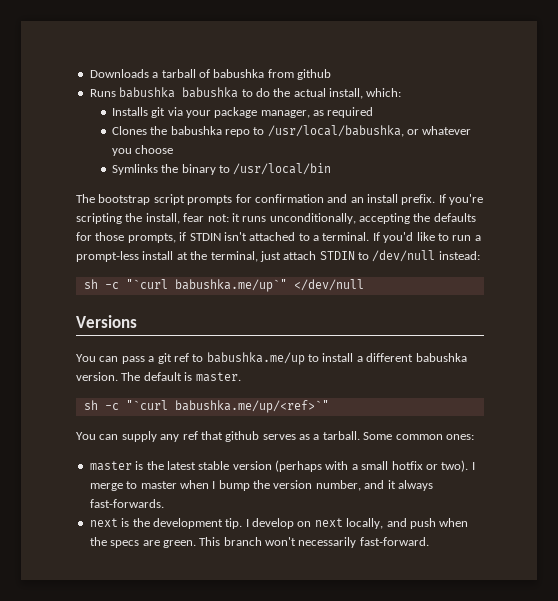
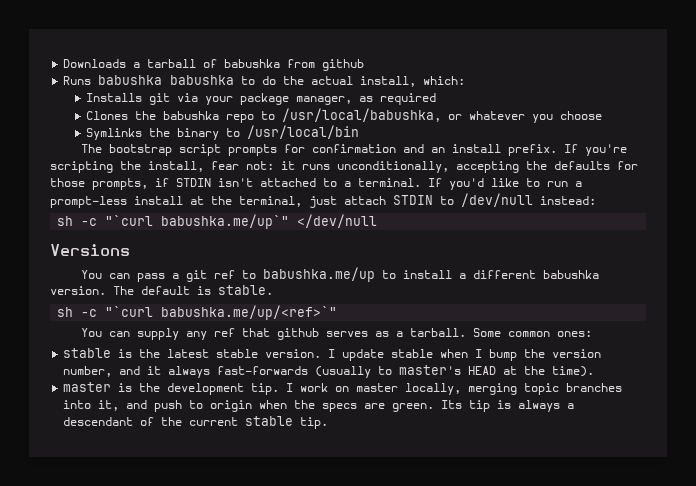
[195,372,241,382] master. -> [218,285,273,295] stable.
[89,461,132,471] master -> [63,348,112,358] stable
[232,460,475,472] [89,481,177,491] version (perhaps with a small hotfix or two). I merge to master -> [265,349,434,361] version. I update stable
[89,499,164,508] [89,518,118,527] fast-forwards. // next -> [217,365,595,378] [63,382,112,392] fast-forwards (usually to master's HEAD at the time). // master
[252,518,436,529] develop on next locally, and push -> [300,383,623,395] [63,400,253,412] work on master locally, merging topic branches into it, and push to origin
[199,537,429,548] This branch won't necessarily fast-forward. -> [441,400,575,412] [63,416,329,429] Its tip is always a descendant of the current stable tip.

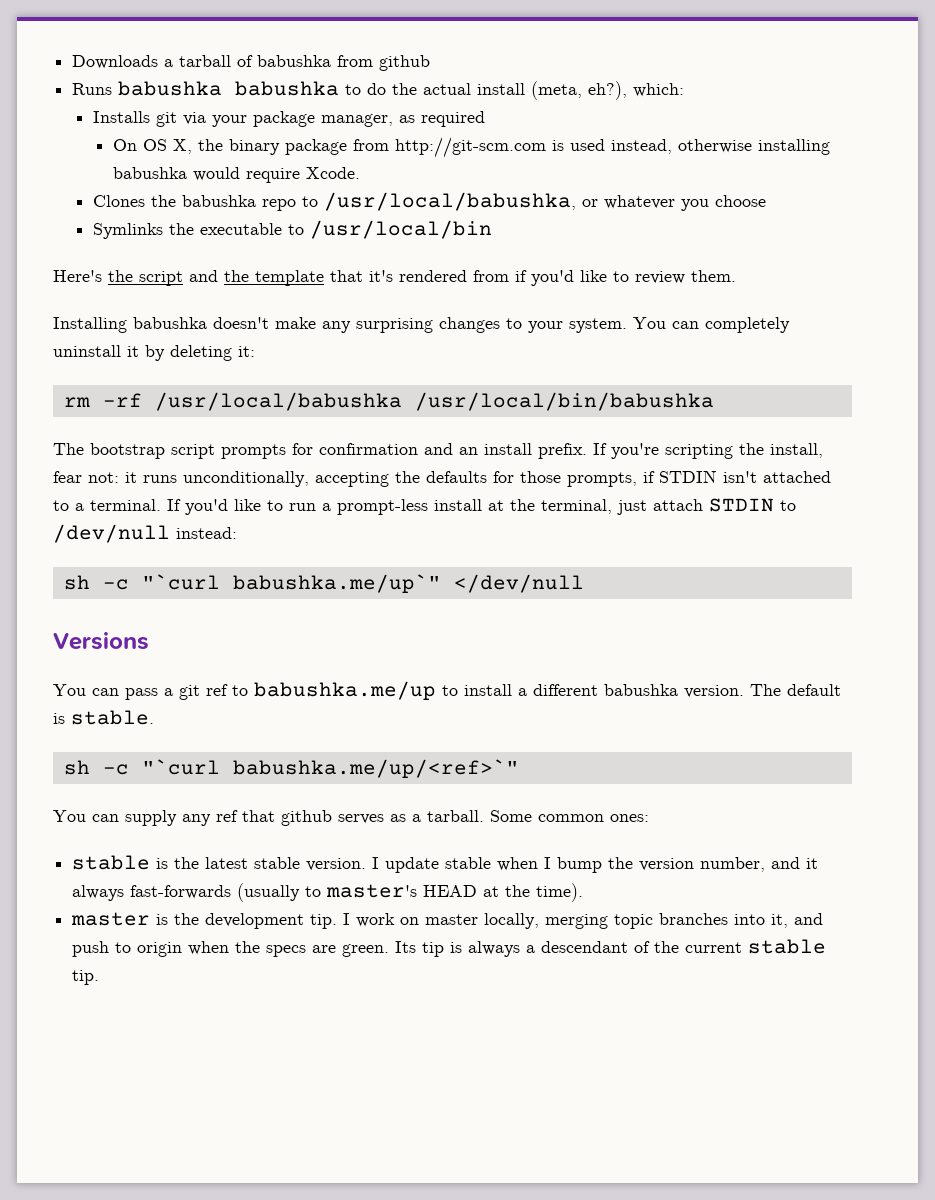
[360,76,417,87] install, -> [477,81,628,100] install (meta, eh?),
(436, 99) none -> [113,137,831,158] [113,167,361,183] // On OS X, the binary package from http://git-scm.com is used instead, otherwise installing babushka would require Xcode.
[176,128,219,140] binary -> [199,223,282,235] executable
(359, 132) none -> [53,270,736,286] [53,317,790,333] [53,345,255,361] [63,392,714,411] // Here's the script and the template that it's rendered from if you'd like to review them. // Installing babushka doesn't make any surprising changes to your system. You can completely uninstall it by deleting it: // rm -rf /usr/local/babushka /usr/local/bin/babushka

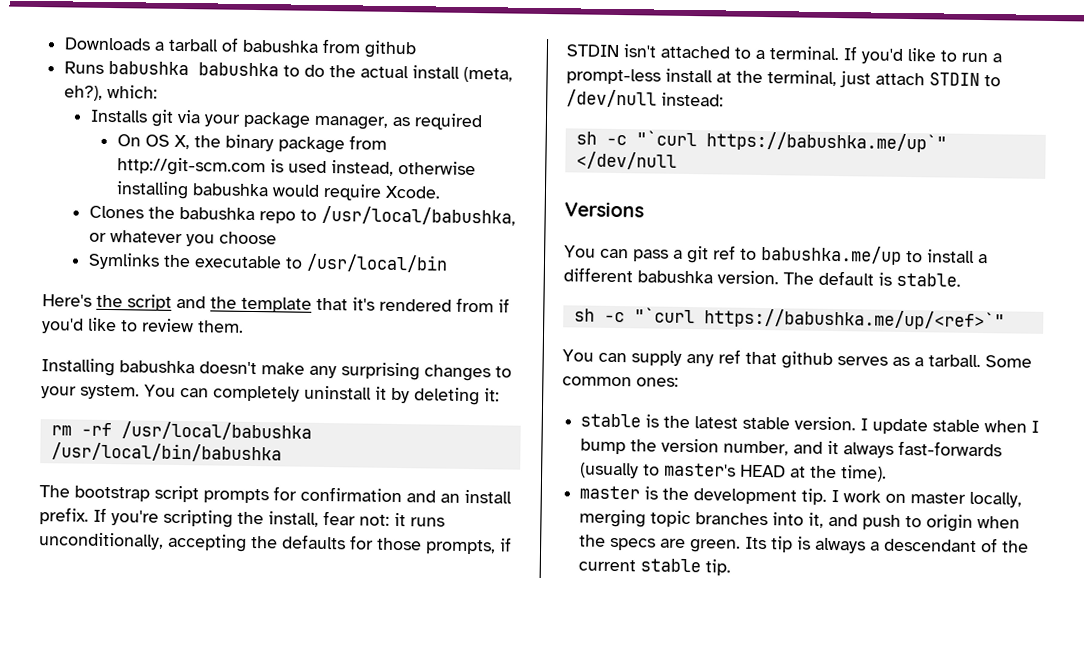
[232,574,441,593] babushka.me/up`" -> [705,131,947,153] https://babushka.me/up`"
[232,759,519,778] babushka.me/up/<ref>`" -> [703,308,1005,331] https://babushka.me/up/<ref>`"

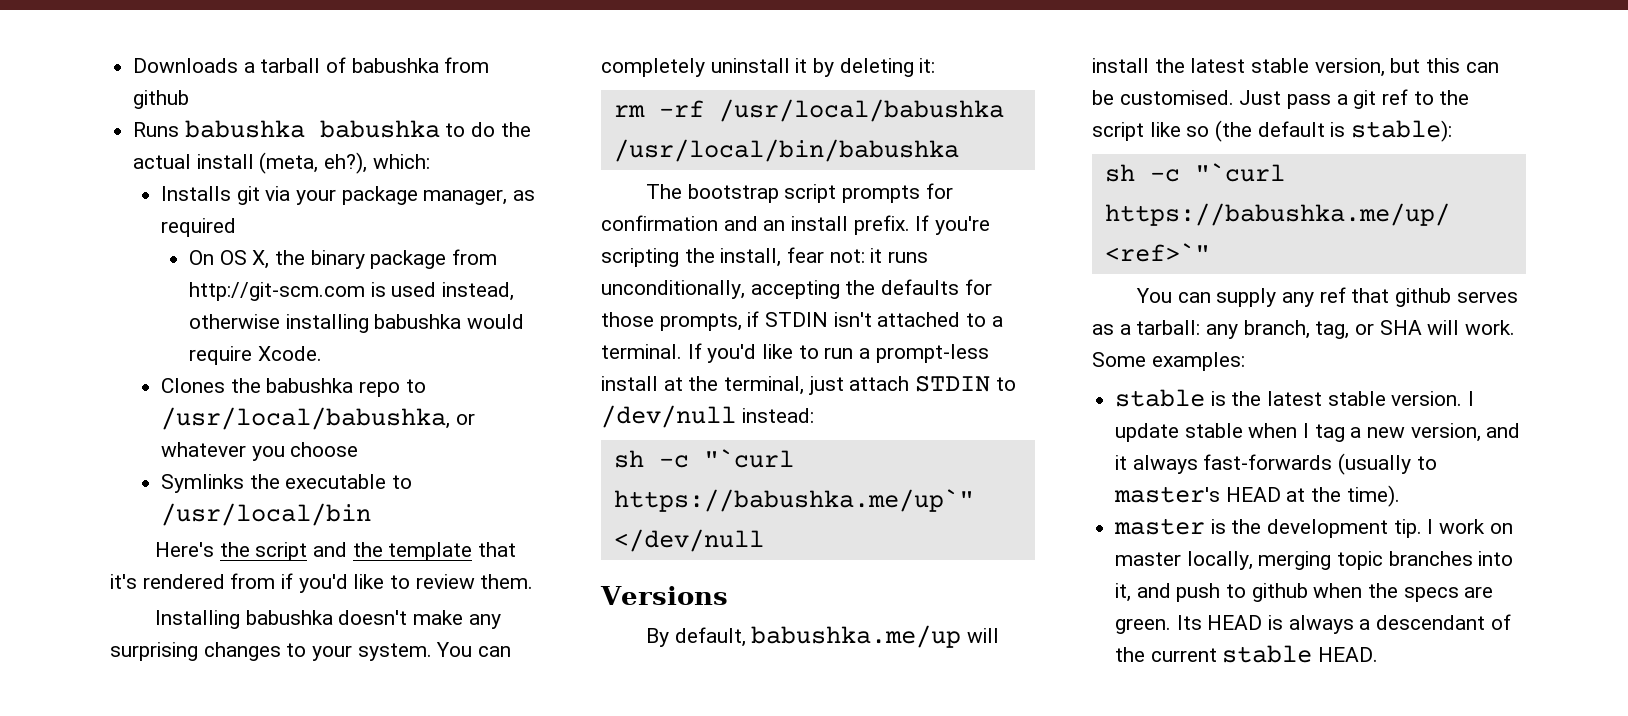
[564,245,629,259] You can -> [646,625,1000,648] [1092,58,1499,77] [1092,90,1282,105] By default, babushka.me/up will install the latest stable version, but this can be customised. Just
[761,245,988,265] [563,267,814,285] babushka.me/up to install a different babushka version. The -> [1439,90,1470,105] [1092,120,1253,142] the script like so (the
[896,272,961,287] stable. -> [1351,120,1453,142] stable):
[928,354,1032,368] [562,376,679,387] tarball. Some common ones: -> [1136,320,1516,339] [1092,352,1245,371] tarball: any branch, tag, or SHA will work. Some examples:
[580,438,790,456] bump the version number, -> [1314,423,1481,442] tag a new version,
[926,514,974,532] origin -> [1251,583,1308,602] github
[771,536,794,553] tip -> [1207,615,1263,630] HEAD
[705,559,732,576] tip. -> [1318,647,1379,662] HEAD.

